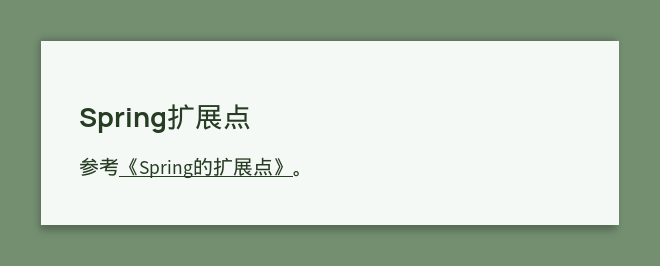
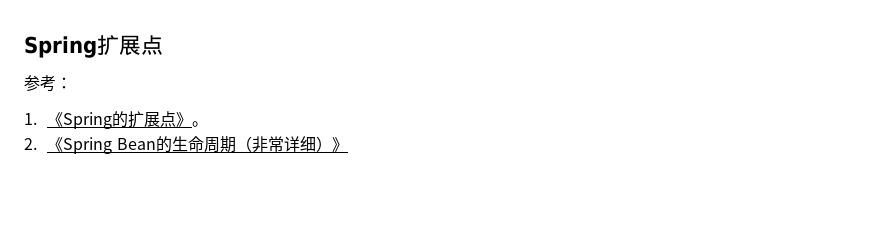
(119, 166) none -> [56,77,72,89] [24,113,37,125] ： // 1.
(313, 173) none -> [24,136,348,154] // 2.《Spring Bean的生命周期（非常详细）》

